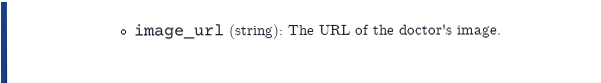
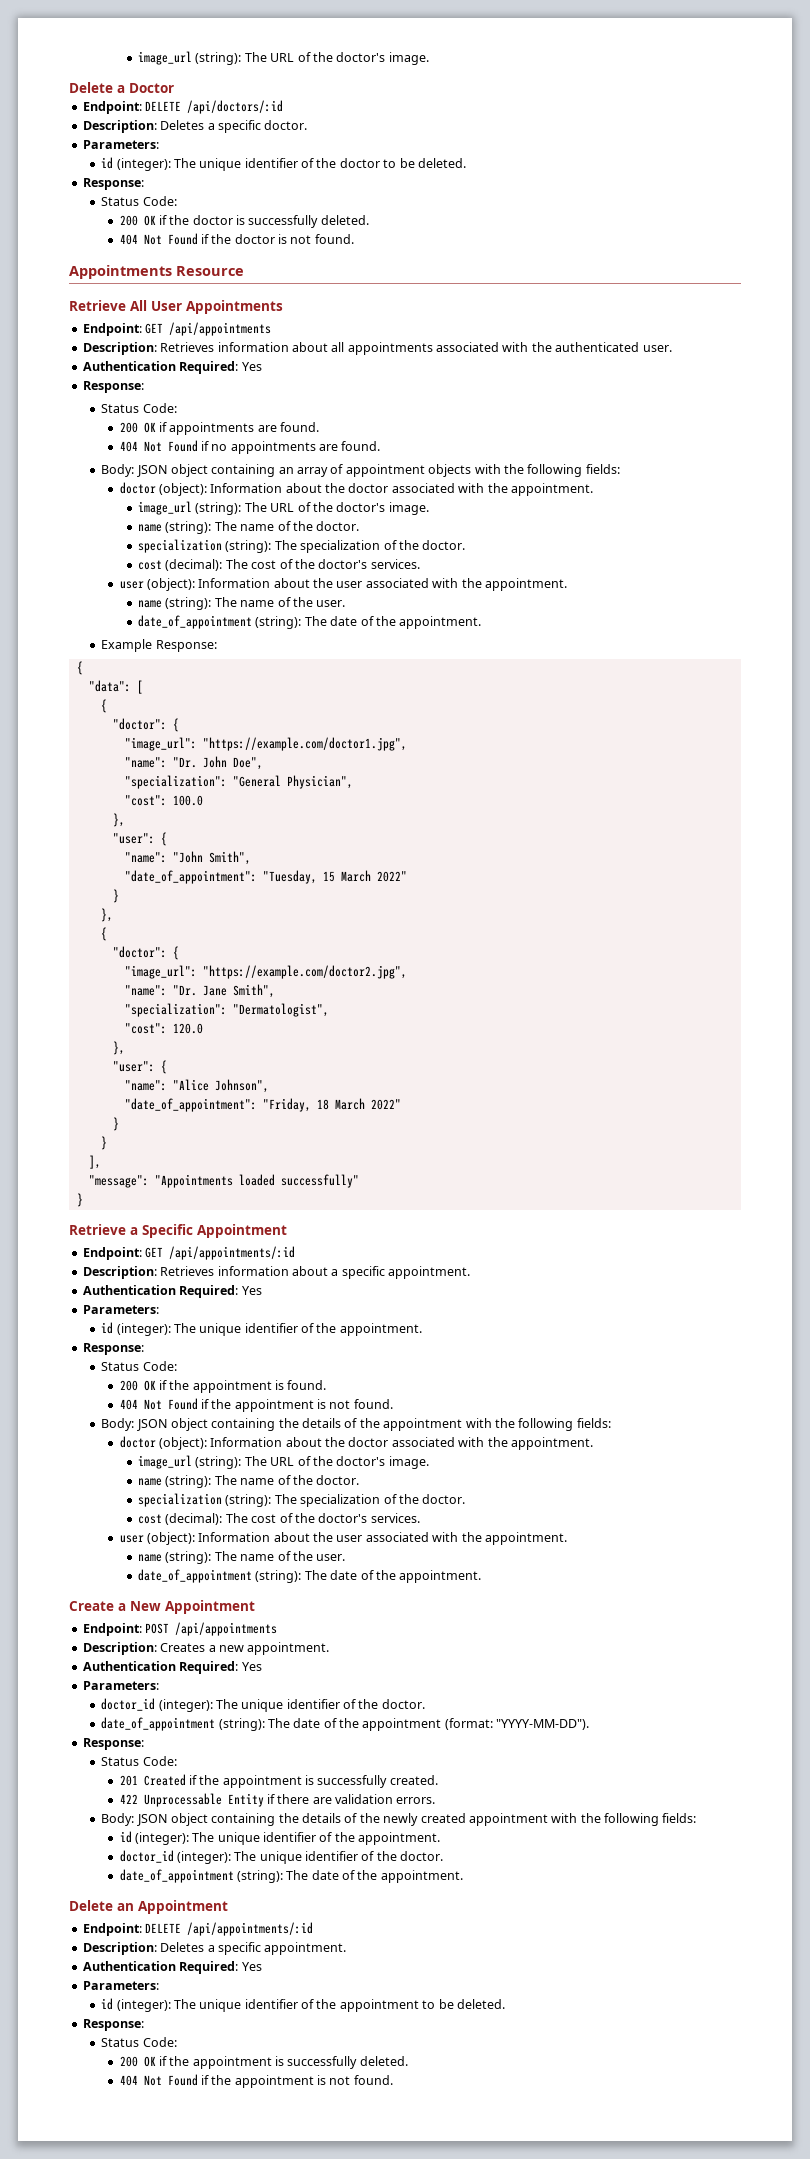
[133,23,502,40] image_url (string): The URL of the doctor's image. -> [137,51,429,65] [69,82,174,93] [82,100,284,114] [82,120,308,133] [82,140,159,149] [101,157,466,171] [82,178,144,190] [101,196,177,206] [119,215,369,228] [119,233,354,245] [69,265,244,279] [69,300,283,314] [82,322,272,336] [82,342,672,355] [82,361,262,374] [82,381,144,393] [101,403,177,413] [119,422,320,435] [119,440,381,454] [101,464,620,477] [119,482,593,496] [137,501,429,515] [137,521,360,534] [137,539,466,553] [137,559,420,571] [119,578,567,591] [137,597,346,610] [137,615,482,629] [101,639,217,652] [76,661,83,675] [88,680,143,694] [100,699,107,713] [112,718,179,732] [124,737,407,751] [124,756,263,770] [124,775,353,789] [124,795,203,806] [112,813,125,827] [112,832,167,846] [124,851,251,865] [124,870,407,884] [112,889,119,903] [100,908,113,922] [100,927,107,941] [112,946,179,960] [124,965,407,979] [124,984,275,998] [124,1003,329,1017] [124,1023,203,1034] [112,1041,125,1055] [112,1060,167,1074] [124,1079,269,1093] [124,1098,401,1112] [112,1117,119,1131] [100,1136,107,1150] [88,1155,101,1169] [88,1174,359,1188] [76,1193,83,1207] [69,1224,287,1238] [82,1246,296,1260] [82,1266,470,1279] [82,1285,262,1298] [82,1305,159,1314] [101,1322,422,1336] [82,1343,144,1355] [101,1361,177,1371] [119,1380,327,1393] [119,1398,393,1412] [101,1418,611,1431] [119,1436,593,1450] [137,1455,429,1469] [137,1475,360,1488] [137,1493,466,1507] [137,1513,420,1525] [119,1532,567,1545] [137,1551,346,1564] [137,1569,482,1583] [69,1600,255,1614] [82,1622,278,1636] [82,1642,330,1655] [82,1661,262,1674] [82,1681,159,1690] [101,1698,425,1712] [101,1717,590,1731] [82,1738,144,1750] [101,1756,177,1766] [119,1774,438,1788] [119,1793,436,1807] [101,1813,697,1826] [119,1831,441,1845] [119,1850,444,1864] [119,1869,463,1883] [69,1900,228,1914] [82,1922,314,1936] [82,1942,347,1955] [82,1961,262,1974] [82,1981,159,1990] [101,1998,505,2012] [82,2019,144,2031] [101,2037,177,2047] [119,2056,408,2069] [119,2074,393,2088] image_url (string): The URL of the doctor's image. // Delete a Doctor // Endpoint: DELETE /api/doctors/:id // Description: Deletes a specific doctor. // Parameters: // id (integer): The unique identifier of the doctor to be deleted. // Response: // Status Code: // 200 OK if the doctor is successfully deleted. // 404 Not Found if the doctor is not found. // Appointments Resource // Retrieve All User Appointments // Endpoint: GET /api/appointments // Description: Retrieves information about all appointments associated with the authenticated user. // Authentication Required: Yes // Response: // Status Code: // 200 OK if appointments are found. // 404 Not Found if no appointments are found. // Body: JSON object containing an array of appointment objects with the following fields: // doctor (object): Information about the doctor associated with the appointment. // image_url (string): The URL of the doctor's image. // name (string): The name of the doctor. // specialization (string): The specialization of the doctor. // cost (decimal): The cost of the doctor's services. // user (object): Information about the user associated with the appointment. // name (string): The name of the user. // date_of_appointment (string): The date of the appointment. // Example Response: // { // "data": [ // { // "doctor": { // "image_url": "https://example.com/doctor1.jpg", // "name": "Dr. John Doe", // "specialization": "General Physician", // "cost": 100.0 // }, // "user": { // "name": "John Smith", // "date_of_appointment": "Tuesday, 15 March 2022" // } // }, // { // "doctor": { // "image_url": "https://example.com/doctor2.jpg", // "name": "Dr. Jane Smith", // "specialization": "Dermatologist", // "cost": 120.0 // }, // "user": { // "name": "Alice Johnson", // "date_of_appointment": "Friday, 18 March 2022" // } // } // ], // "message": "Appointments loaded successfully" // } // Retrieve a Specific Appointment // Endpoint: GET /api/appointments/:id // Description: Retrieves information about a specific appointment. // Authentication Required: Yes // Parameters: // id (integer): The unique identifier of the appointment. // Response: // Status Code: // 200 OK if the appointment is found. // 404 Not Found if the appointment is not found. // Body: JSON object containing the details of the appointment with the following fields: // doctor (object): Information about the doctor associated with the appointment. // image_url (string): The URL of the doctor's image. // name (string): The name of the doctor. // specialization (string): The specialization of the doctor. // cost (decimal): The cost of the doctor's services. // user (object): Information about the user associated with the appointment. // name (string): The name of the user. // date_of_appointment (string): The date of the appointment. // Create a New Appointment // Endpoint: POST /api/appointments // Description: Creates a new appointment. // Authentication Required: Yes // Parameters: // doctor_id (integer): The unique identifier of the doctor. // date_of_appointment (string): The date of the appointment (format: "YYYY-MM-DD"). // Response: // Status Code: // 201 Created if the appointment is successfully created. // 422 Unprocessable Entity if there are validation errors. // Body: JSON object containing the details of the newly created appointment with the following fields: // id (integer): The unique identifier of the appointment. // doctor_id (integer): The unique identifier of the doctor. // date_of_appointment (string): The date of the appointment. // Delete an Appointment // Endpoint: DELETE /api/appointments/:id // Description: Deletes a specific appointment. // Authentication Required: Yes // Parameters: // id (integer): The unique identifier of the appointment to be deleted. // Response: // Status Code: // 200 OK if the appointment is successfully deleted. // 404 Not Found if the appointment is not found.

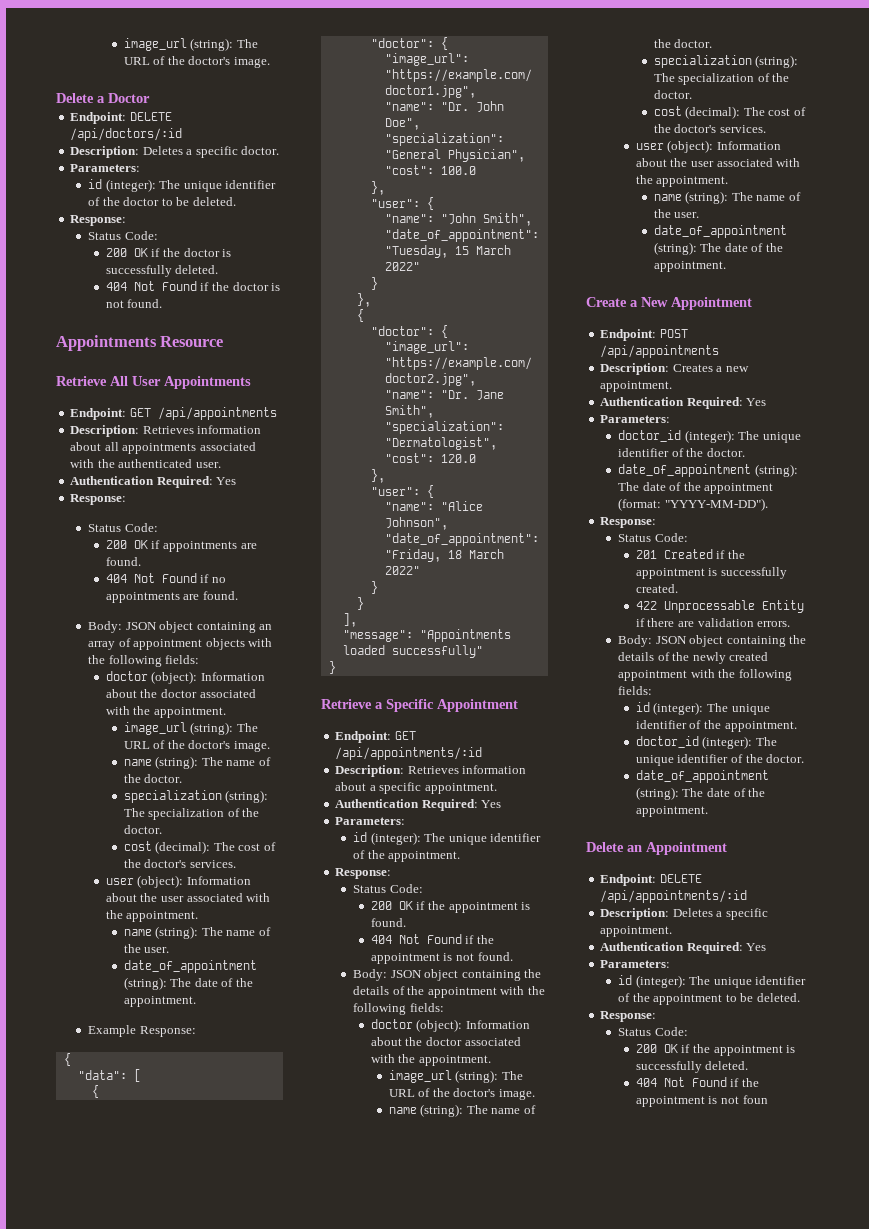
[353,2075,393,2085] found. -> [742,1095,768,1104] foun

